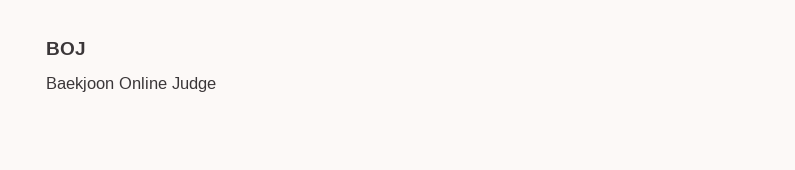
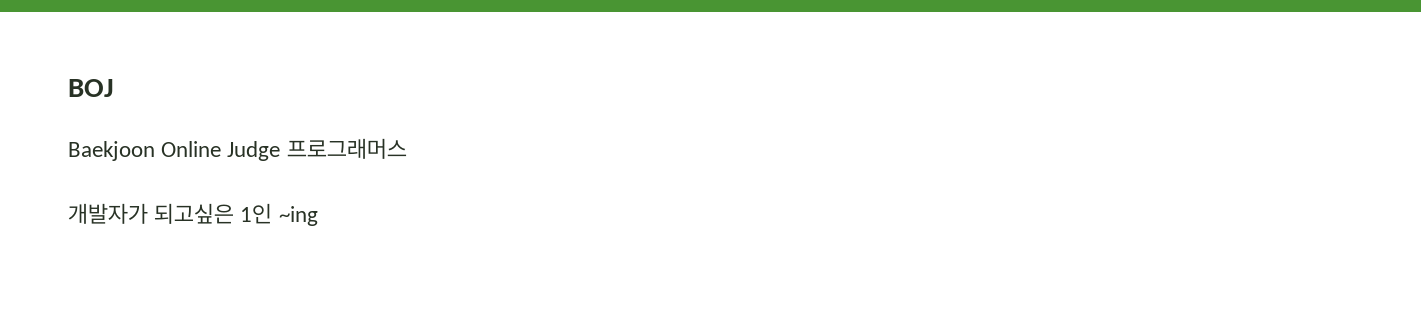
(216, 84) none -> [286,138,407,159] [68,203,318,226] 프로그래머스 // 개발자가 되고싶은 1인 ~ing

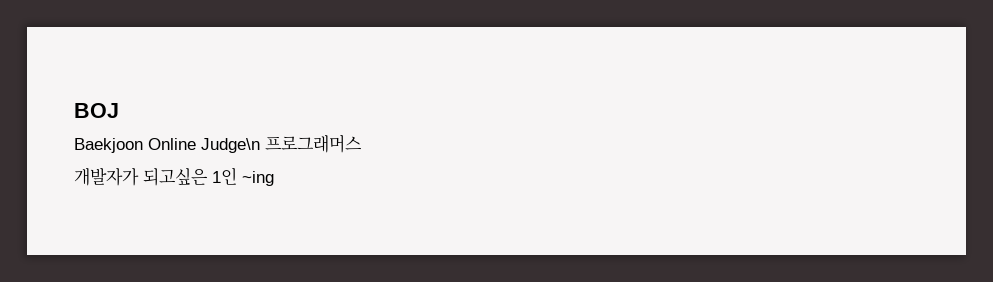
[227,141,281,161] Judge -> [201,138,260,153] Judge\n

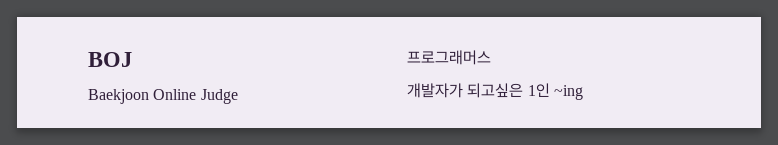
[201,138,260,153] Judge\n -> [200,89,238,104] Judge //

